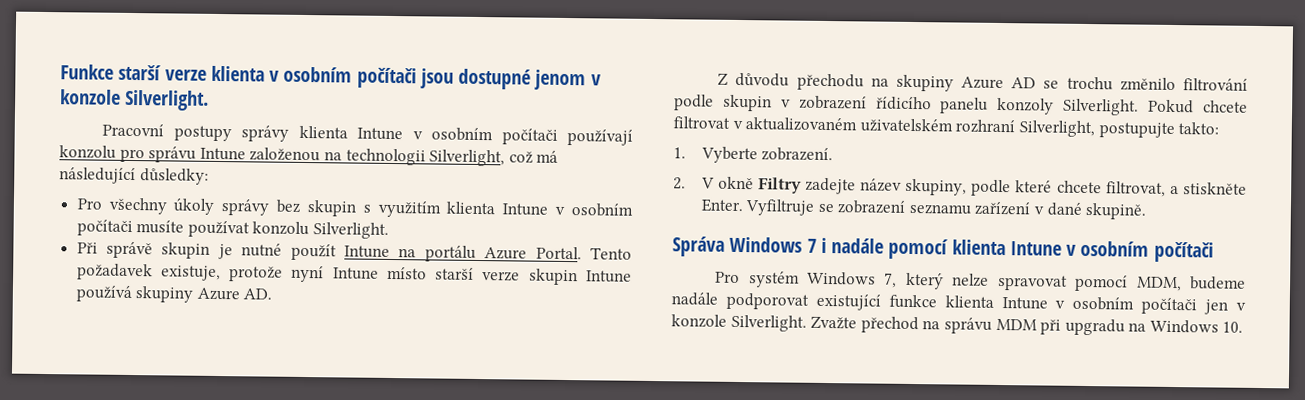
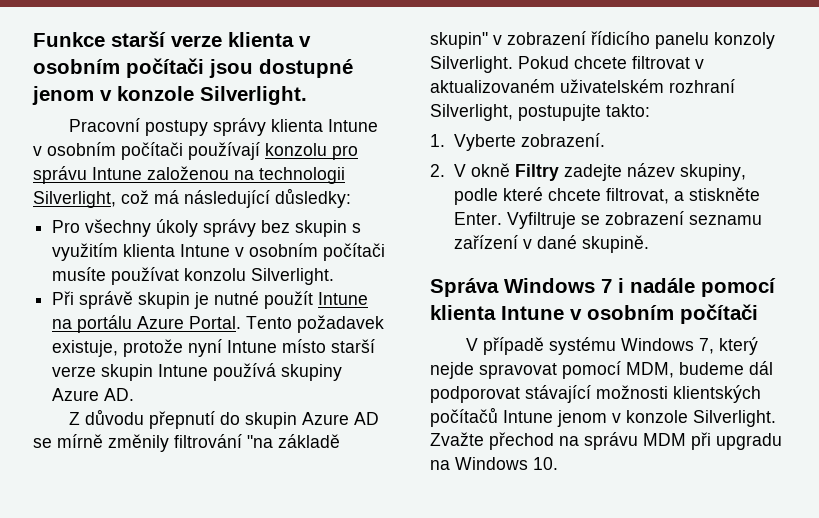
[796,73,1248,92] [674,94,772,112] přechodu na skupiny Azure AD se trochu změnilo filtrování podle skupin -> [148,411,379,429] [33,434,340,452] [430,32,488,49] přepnutí do skupin Azure AD se mírně změnily filtrování "na základě skupin"
[715,271,800,288] Pro systém -> [465,337,616,355] V případě systému
[952,273,990,287] nelze -> [430,362,474,379] nejde
[671,292,1229,315] nadále podporovat existující funkce klienta Intune v osobním počítači jen -> [749,361,773,375] [430,385,761,403] [430,407,607,427] dál podporovat stávající možnosti klientských počítačů Intune jenom

